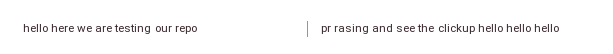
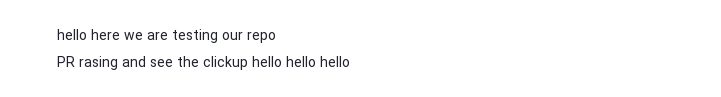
[321,25,331,34] pr -> [57,56,75,67] PR

